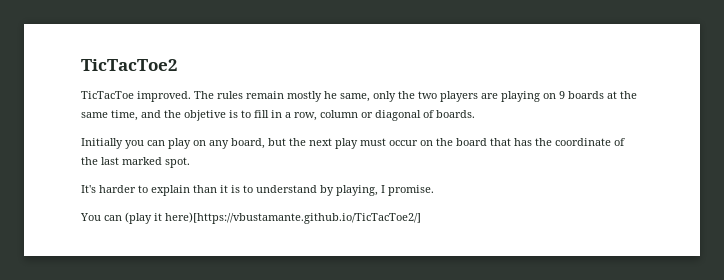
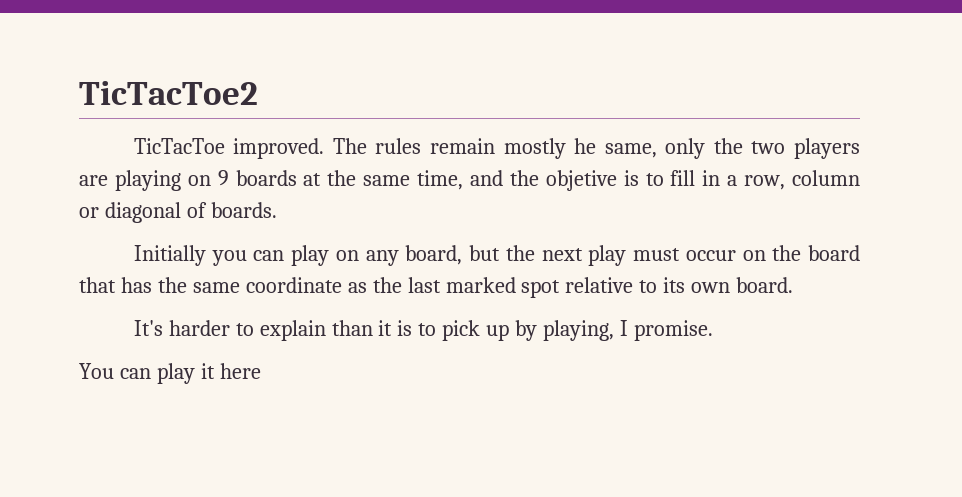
[555,138,625,146] [81,157,190,168] coordinate of the last marked spot. -> [192,277,794,298] same coordinate as the last marked spot relative to its own board.
[256,185,317,193] understand -> [442,320,510,341] pick up
[125,212,421,224] (play it here)[https://vbustamante.github.io/TicTacToe2/] -> [156,363,261,384] play it here

